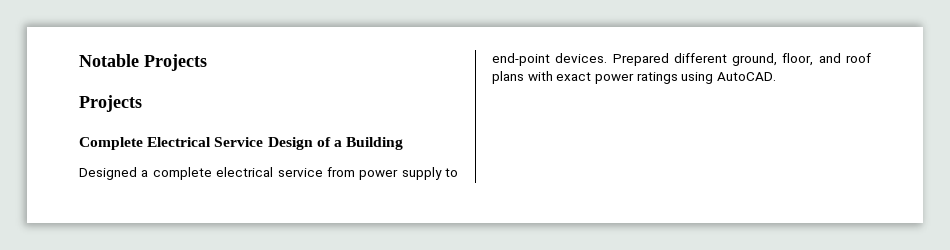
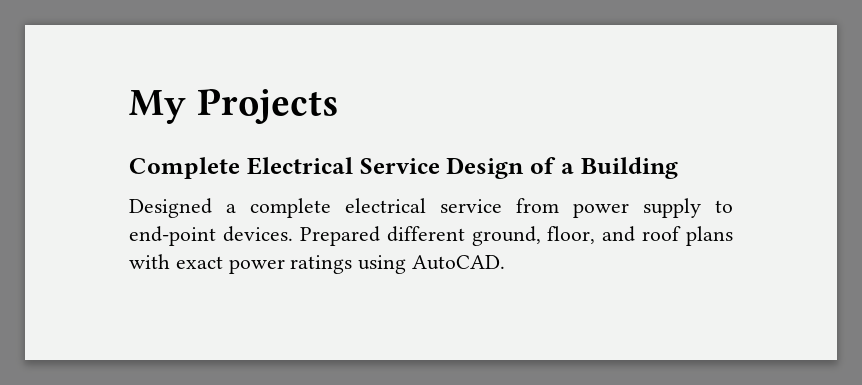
[79,54,207,71] Notable Projects // -> [129,90,186,124] My

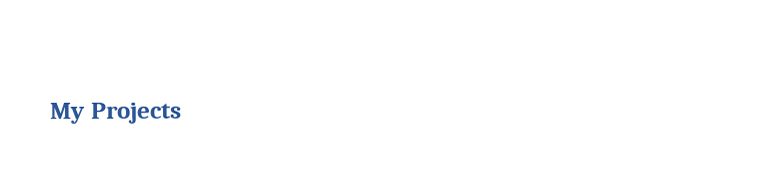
[129,157,678,179] [129,198,733,218] [129,226,733,246] [129,254,506,274] // Complete Electrical Service Design of a Building // Designed a complete electrical service from power supply to end-point devices. Prepared different ground, floor, and roof plans with exact power ratings using AutoCAD. -> (182, 113) none

